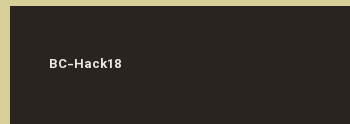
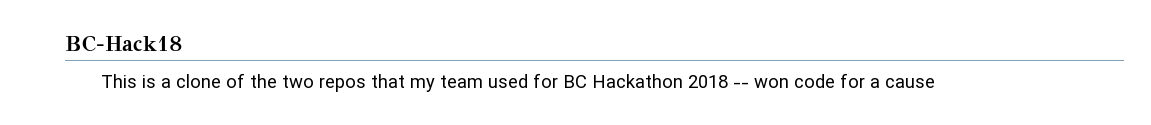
(121, 63) none -> [100,73,935,92] // This is a clone of the two repos that my team used for BC Hackathon 2018 -- won code for a cause

